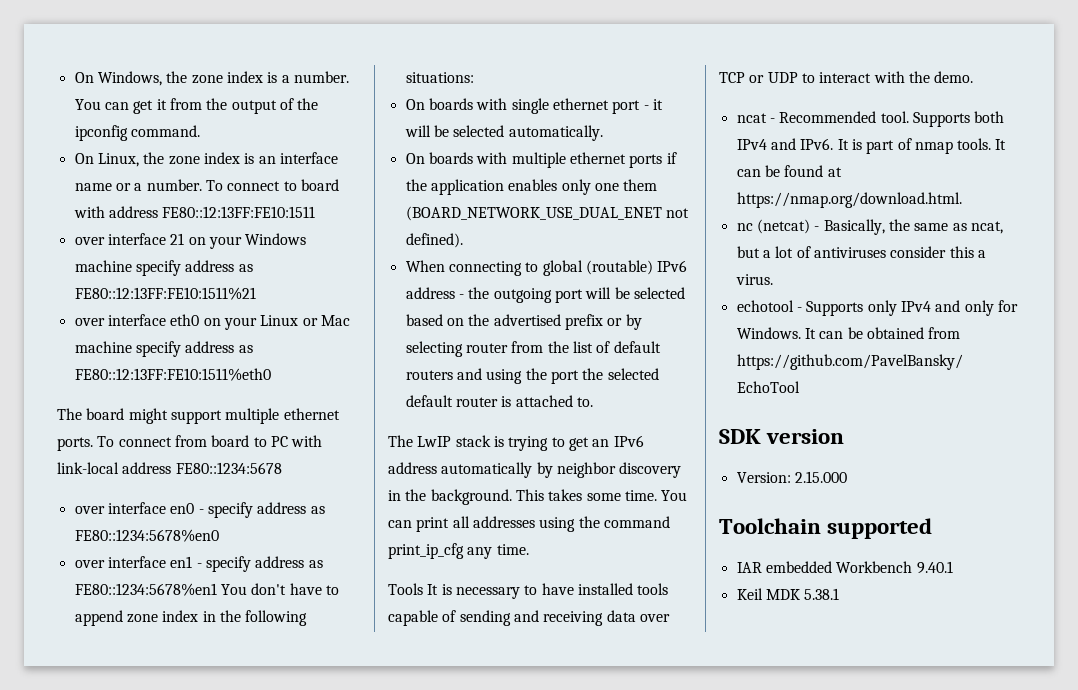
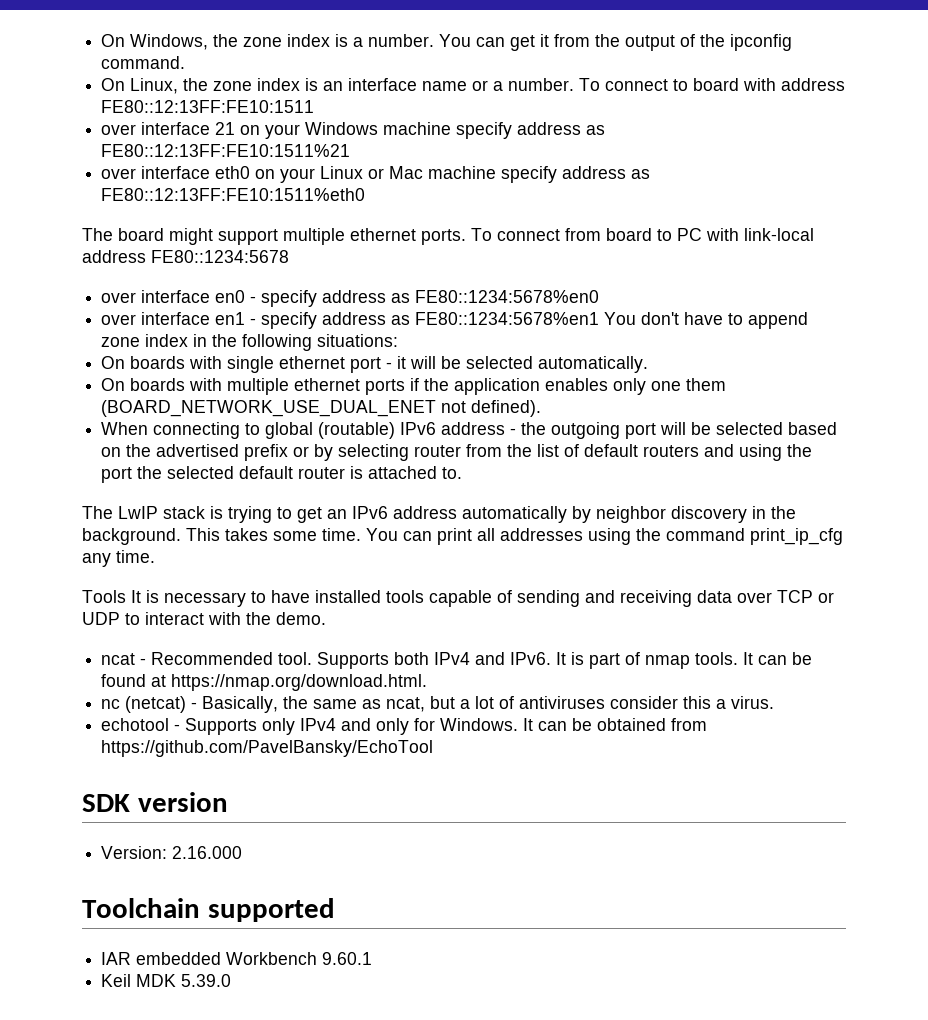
[794,471,847,483] 2.15.000 -> [172,846,243,859] 2.16.000
[916,561,953,574] 9.40.1 -> [322,952,373,965] 9.60.1
[804,588,840,600] 5.38.1 -> [181,974,232,987] 5.39.0

